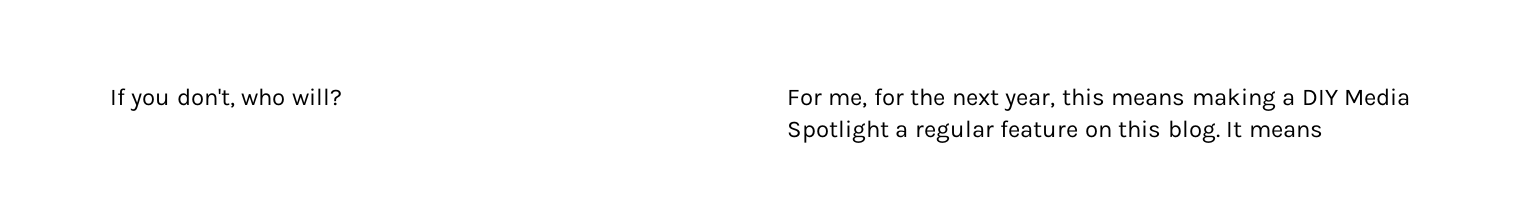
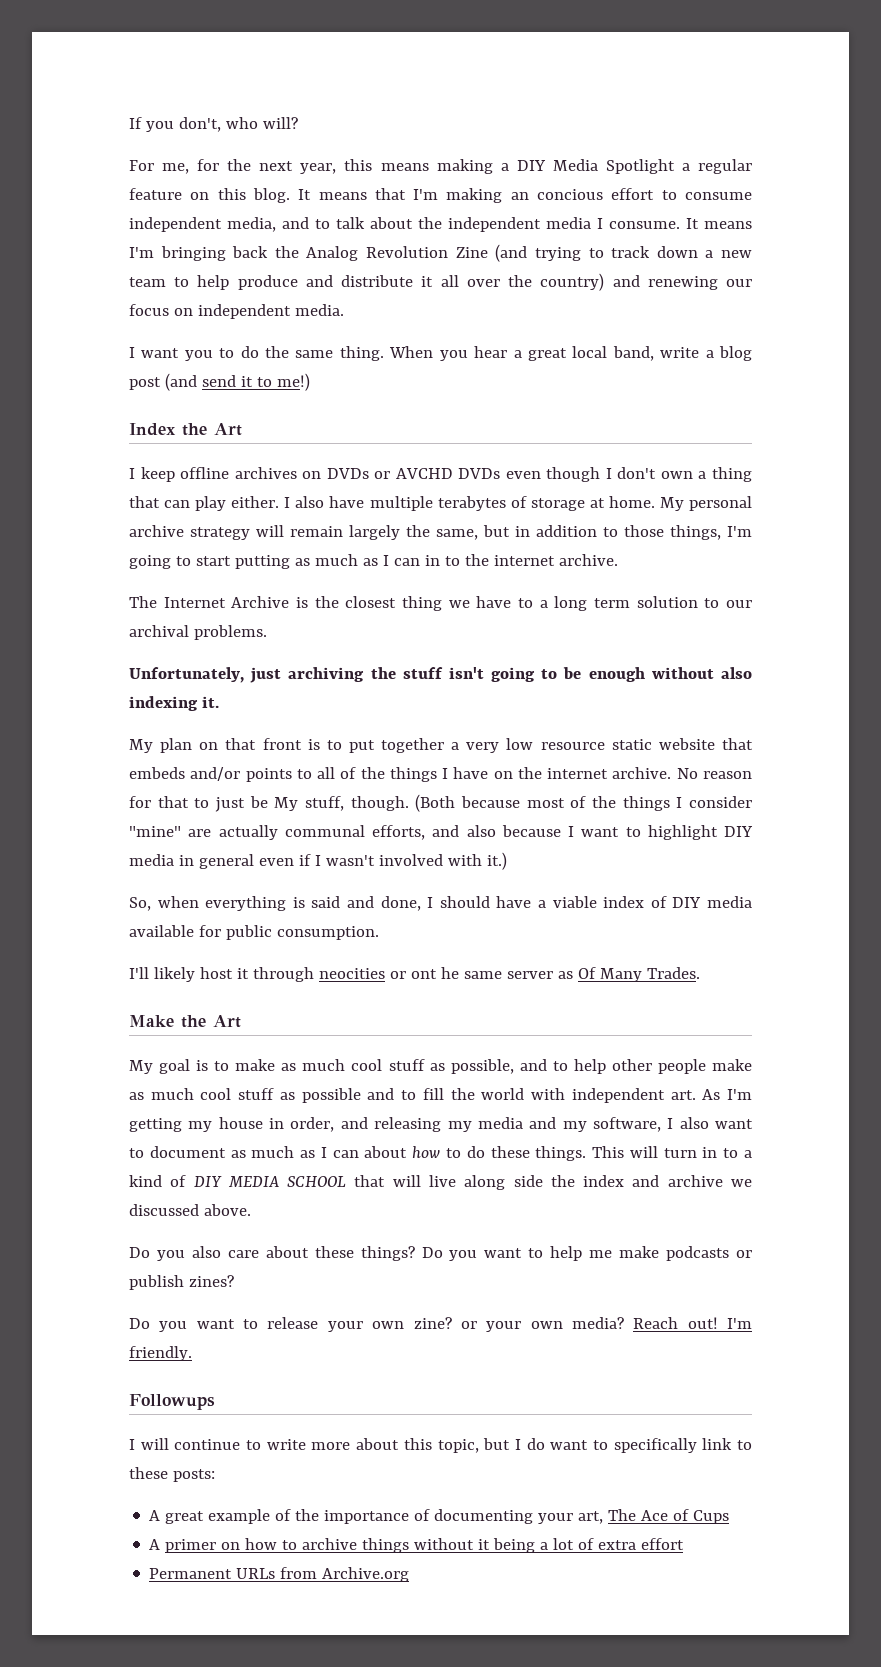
(1323, 131) none -> [374,188,752,203] [129,217,752,232] [129,244,753,262] [129,273,752,291] [129,304,344,319] [129,346,753,361] [129,373,310,391] [129,423,242,436] [129,467,753,482] [129,496,752,511] [129,525,752,540] [129,554,618,569] [129,596,752,611] [129,625,267,640] [129,667,752,683] [129,696,219,711] [129,738,753,753] [129,767,752,782] [129,794,752,812] [129,825,753,840] [129,852,507,870] [129,896,753,911] [129,925,379,940] [129,967,700,982] [129,1015,241,1028] [129,1059,752,1074] [129,1088,753,1103] [129,1117,754,1132] [129,1146,753,1161] [129,1175,752,1190] [129,1204,251,1216] [129,1246,752,1261] [129,1275,234,1290] [129,1317,753,1332] [129,1346,192,1361] [129,1394,215,1410] [129,1438,752,1453] [129,1467,215,1482] [149,1509,730,1524] [149,1538,685,1553] [149,1567,410,1582] that I'm making an concious effort to consume independent media, and to talk about the independent media I consume. It means I'm bringing back the Analog Revolution Zine (and trying to track down a new team to help produce and distribute it all over the country) and renewing our focus on independent media. // I want you to do the same thing. When you hear a great local band, write a blog post (and send it to me!) // Index the Art // I keep offline archives on DVDs or AVCHD DVDs even though I don't own a thing that can play either. I also have multiple terabytes of storage at home. My personal archive strategy will remain largely the same, but in addition to those things, I'm going to start putting as much as I can in to the internet archive. // The Internet Archive is the closest thing we have to a long term solution to our archival problems. // Unfortunately, just archiving the stuff isn't going to be enough without also indexing it. // My plan on that front is to put together a very low resource static website that embeds and/or points to all of the things I have on the internet archive. No reason for that to just be My stuff, though. (Both because most of the things I consider "mine" are actually communal efforts, and also because I want to highlight DIY media in general even if I wasn't involved with it.) // So, when everything is said and done, I should have a viable index of DIY media available for public consumption. // I'll likely host it through neocities or ont he same server as Of Many Trades. // Make the Art // My goal is to make as much cool stuff as possible, and to help other people make as much cool stuff as possible and to fill the world with independent art. As I'm getting my house in order, and releasing my media and my software, I also want to document as much as I can about how to do these things. This will turn in to a kind of DIY MEDIA SCHOOL that will live along side the index and archive we discussed above. // Do you also care about these things? Do you want to help me make podcasts or publish zines? // Do you want to release your own zine? or your own media? Reach out! I'm friendly. // Followups // I will continue to write more about this topic, but I do want to specifically link to these posts: // A great example of the importance of documenting your art, The Ace of Cups // A primer on how to archive things without it being a lot of extra effort // Permanent URLs from Archive.org

